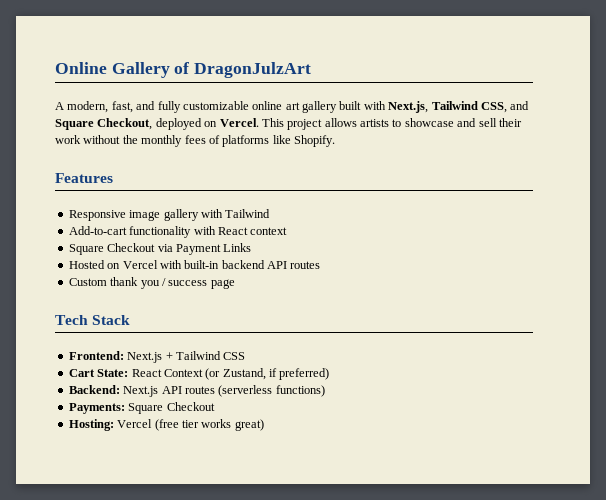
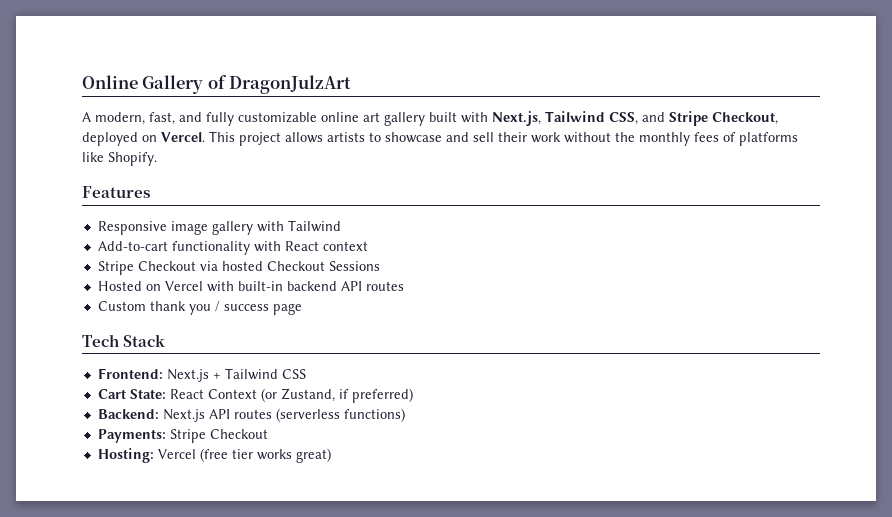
[55,119,94,130] Square -> [669,111,708,126] Stripe
[68,244,104,255] Square -> [97,261,134,275] Stripe
[175,243,252,255] Payment Links -> [221,261,380,271] hosted Checkout Sessions
[128,403,164,414] Square -> [169,429,206,443] Stripe

